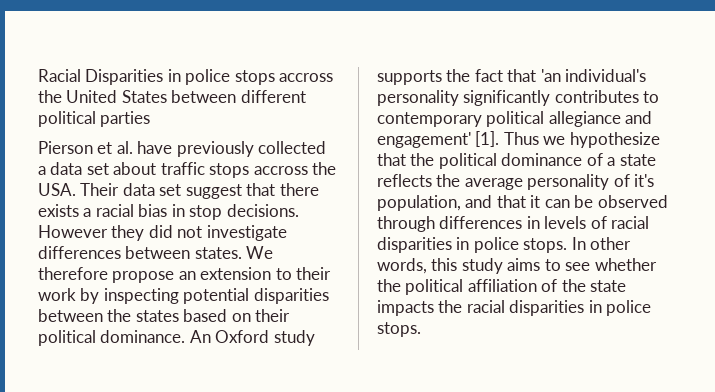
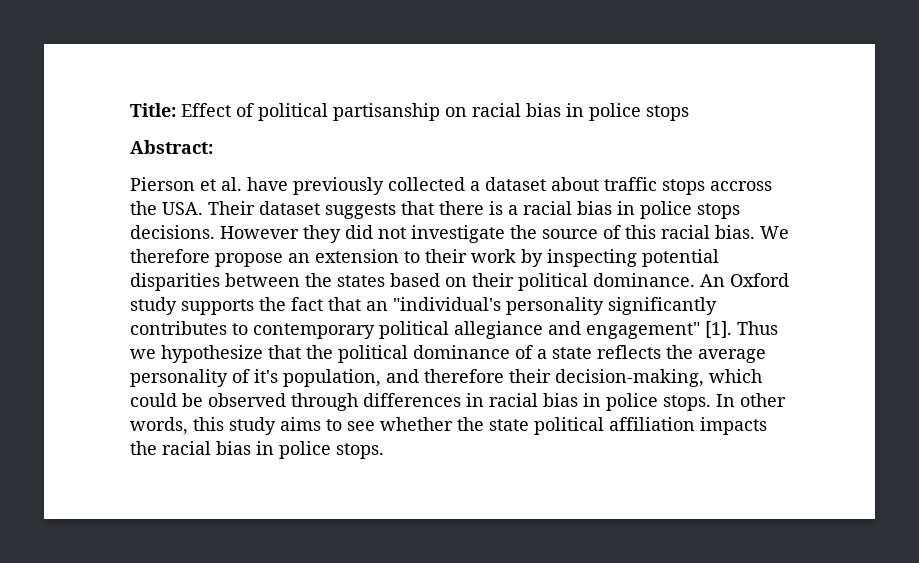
[38,69,334,85] [38,90,306,103] [38,111,151,127] Racial Disparities in police stops accross the United States between different political parties -> [130,103,689,121] [130,140,213,154] Title: Effect of political partisanship on racial bias in police stops // Abstract:
[50,162,109,175] data set -> [485,177,546,191] dataset
[122,183,242,199] data set suggest -> [259,201,396,219] dataset suggests
[38,204,79,217] exists -> [489,201,503,215] is
[189,205,223,220] stop -> [640,201,740,219] police stops
[38,246,242,259] differences between states. -> [510,225,755,239] the source of this racial bias.
[540,69,647,82] 'an individual's -> [366,297,501,311] an "individual's
[377,132,471,148] engagement' -> [586,322,700,339] engagement"
[496,195,570,208] that it can -> [424,369,762,387] [130,393,177,407] therefore their decision-making, which could
[544,216,650,229] [377,237,452,253] levels of racial disparities -> [489,393,578,407] racial bias
(401, 285) none -> [489,419,529,431] state
[541,279,627,292] of the state -> (695, 424) none
[509,300,585,316] disparities -> [216,441,251,455] bias

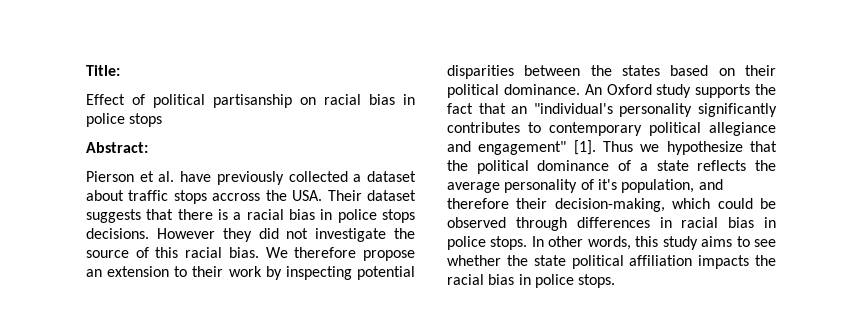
(176, 110) none -> (120, 70) //

